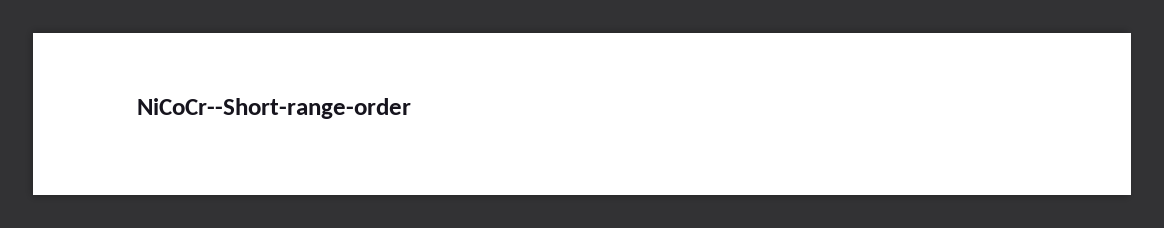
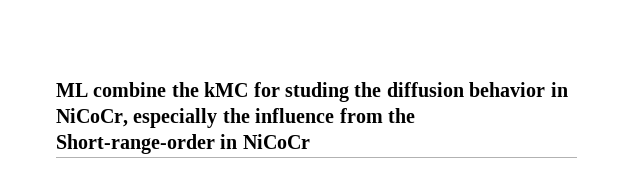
[137,98,411,119] NiCoCr--Short-range-order -> [56,82,568,102] [56,108,415,128] [56,134,310,154] ML combine the kMC for studing the diffusion behavior in NiCoCr, especially the influence from the Short-range-order in NiCoCr

